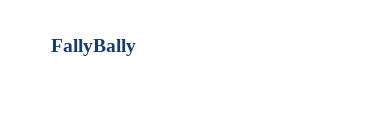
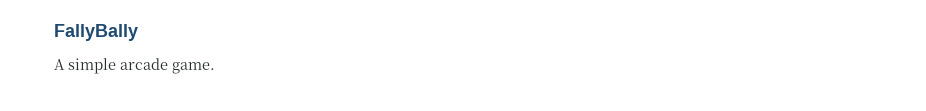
(136, 47) none -> [54,58,215,74] // A simple arcade game.

